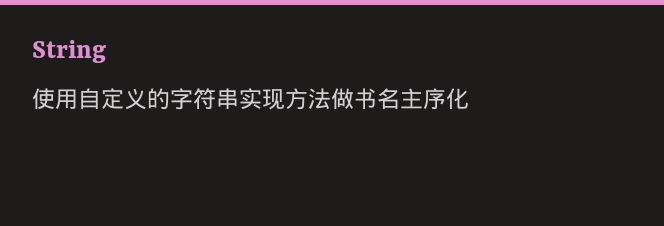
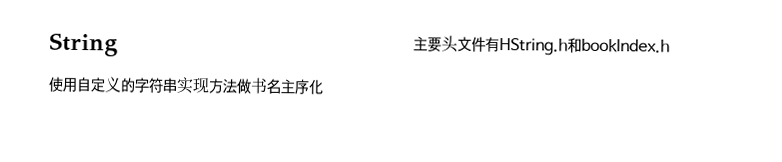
(469, 99) none -> [413,35,670,56] // 主要头文件有HString.h和bookIndex.h

